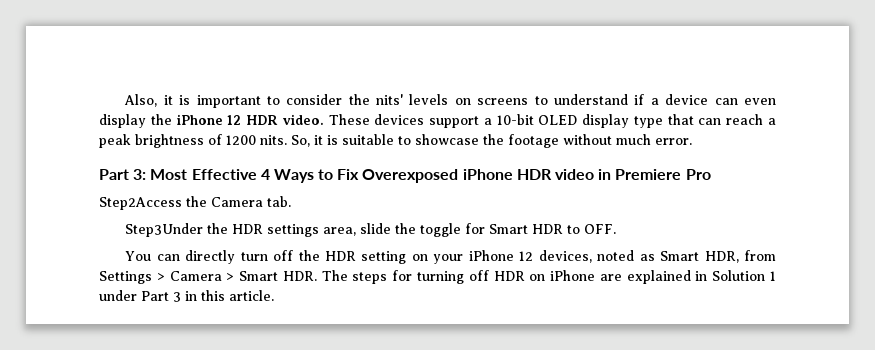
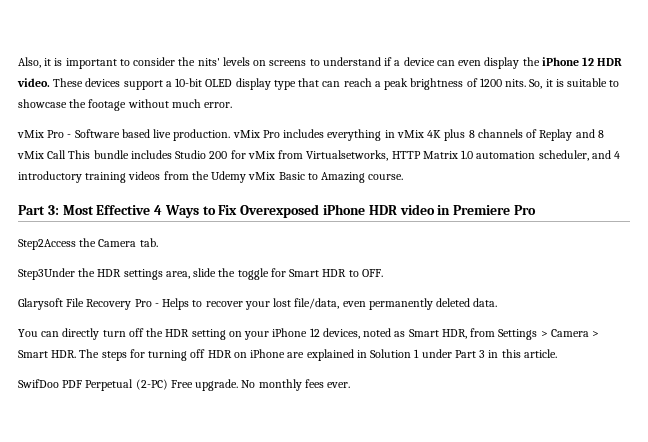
(692, 141) none -> [17,129,604,141] [17,150,621,161] [18,171,404,183] // vMix Pro - Software based live production. vMix Pro includes everything in vMix 4K plus 8 channels of Replay and 8 vMix Call This bundle includes Studio 200 for vMix from Virtualsetworks, HTTP Matrix 1.0 automation scheduler, and 4 introductory training videos from the Udemy vMix Basic to Amazing course.
(617, 229) none -> [18,298,498,310] // Glarysoft File Recovery Pro - Helps to recover your lost file/data, even permanently deleted data.
(274, 295) none -> [18,379,351,391] // SwifDoo PDF Perpetual (2-PC) Free upgrade. No monthly fees ever.

